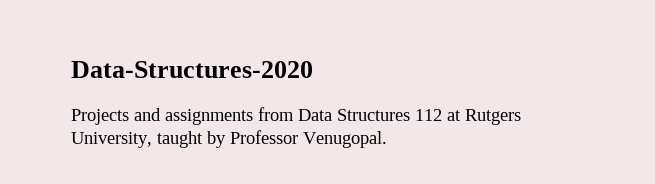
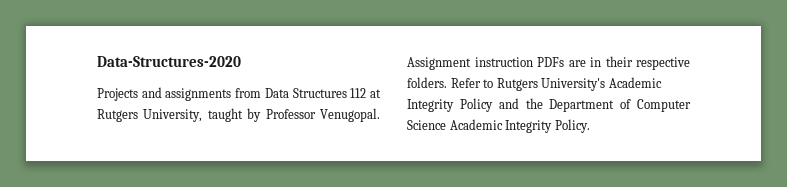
(387, 139) none -> [407,56,690,70] [407,77,662,91] [407,98,691,112] [407,119,590,133] Assignment instruction PDFs are in their respective folders. Refer to Rutgers University's Academic Integrity Policy and the Department of Computer Science Academic Integrity Policy.

